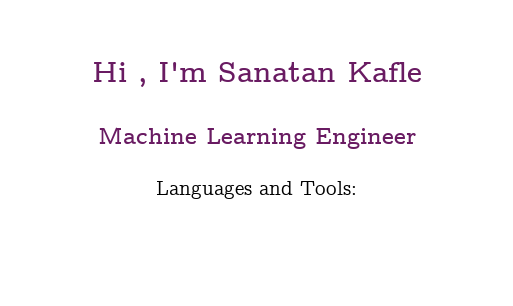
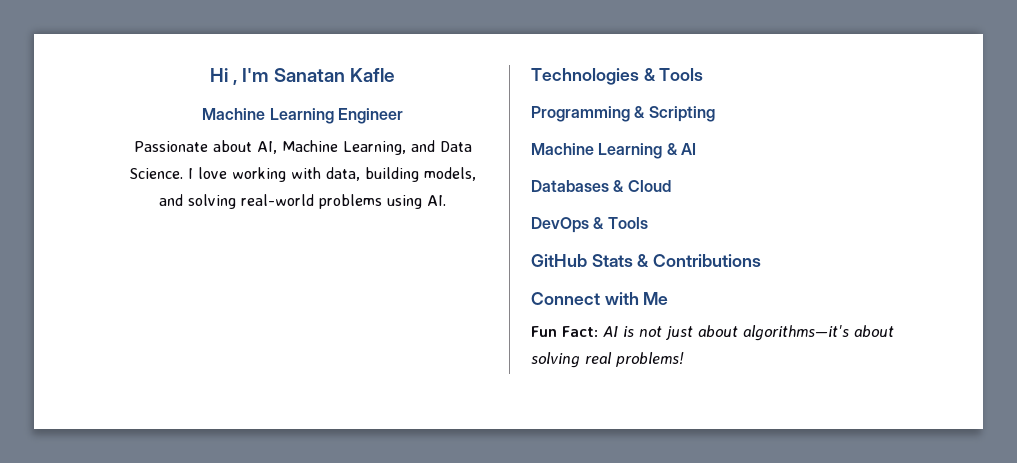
[156,181,357,199] Languages and Tools: -> [133,140,472,155] [129,167,476,182] [159,194,446,209] [531,68,704,85] [531,106,715,122] [531,143,696,159] [531,180,671,192] [531,217,648,233] [531,254,762,267] [531,292,669,305] [531,325,894,341] [531,352,684,368] Passionate about AI, Machine Learning, and Data Science. I love working with data, building models, and solving real-world problems using AI. // Technologies & Tools // Programming & Scripting // Machine Learning & AI // Databases & Cloud // DevOps & Tools // GitHub Stats & Contributions // Connect with Me // Fun Fact: AI is not just about algorithms—it's about solving real problems!

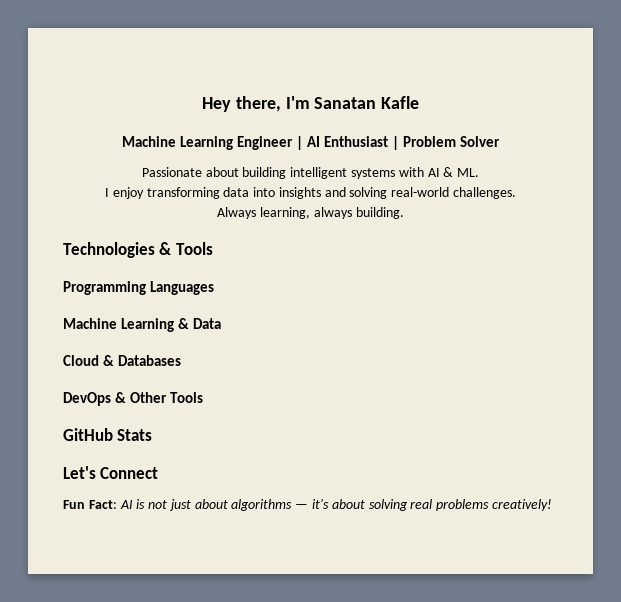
[209,68,237,85] Hi , -> [202,96,281,112] Hey there,
[133,140,472,155] [129,167,476,182] [159,194,446,209] // Passionate about AI, Machine Learning, and Data Science. I love working with data, building models, and solving real-world problems using AI. -> [295,136,501,150] [141,167,480,179] [104,187,517,199] [217,207,404,219] | AI Enthusiast | Problem Solver // Passionate about building intelligent systems with AI & ML. // I enjoy transforming data into insights and solving real-world challenges. // Always learning, always building.
[634,106,715,122] & Scripting -> [150,281,215,295] Languages
[680,143,696,155] AI // -> [193,318,222,329] [63,355,115,366] Data // Cloud &
[613,180,671,192] & Cloud -> (182, 360) none
(605, 223) none -> [130,392,168,403] Other
[637,254,762,267] & Contributions // -> [63,466,96,479] // Let's
[604,292,669,305] with Me -> (159, 473) none
[743,325,849,341] algorithms—it's -> [231,499,330,511] algorithms — it's
[616,352,684,367] problems! -> [436,499,552,511] problems creatively!

